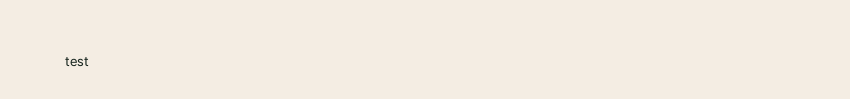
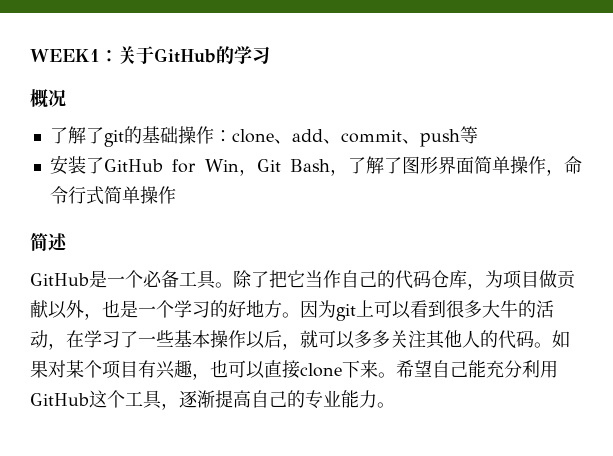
[65,57,89,67] test -> [30,46,270,65] [30,89,66,108] [49,126,478,147] [49,155,582,176] [49,186,176,205] [30,233,68,251] [30,270,576,290] [30,300,554,321] [30,330,570,350] [30,360,558,380] [30,390,395,410] WEEK1：关于GitHub的学习 // 概况 // 了解了git的基础操作：clone、add、commit、push等 // 安装了GitHub for Win，Git Bash，了解了图形界面简单操作，命令行式简单操作 // 简述 // GitHub是一个必备工具。除了把它当作自己的代码仓库，为项目做贡献以外，也是一个学习的好地方。因为git上可以看到很多大牛的活动，在学习了一些基本操作以后，就可以多多关注其他人的代码。如果对某个项目有兴趣，也可以直接clone下来。希望自己能充分利用GitHub这个工具，逐渐提高自己的专业能力。

